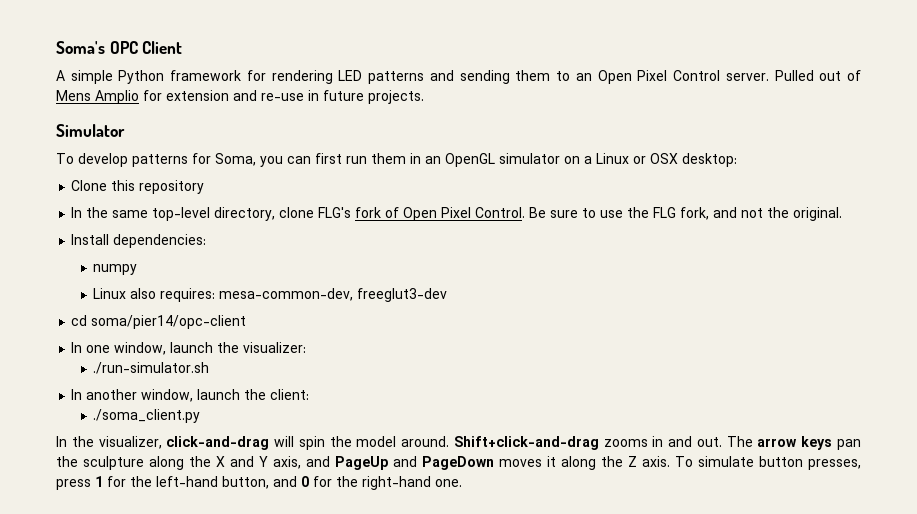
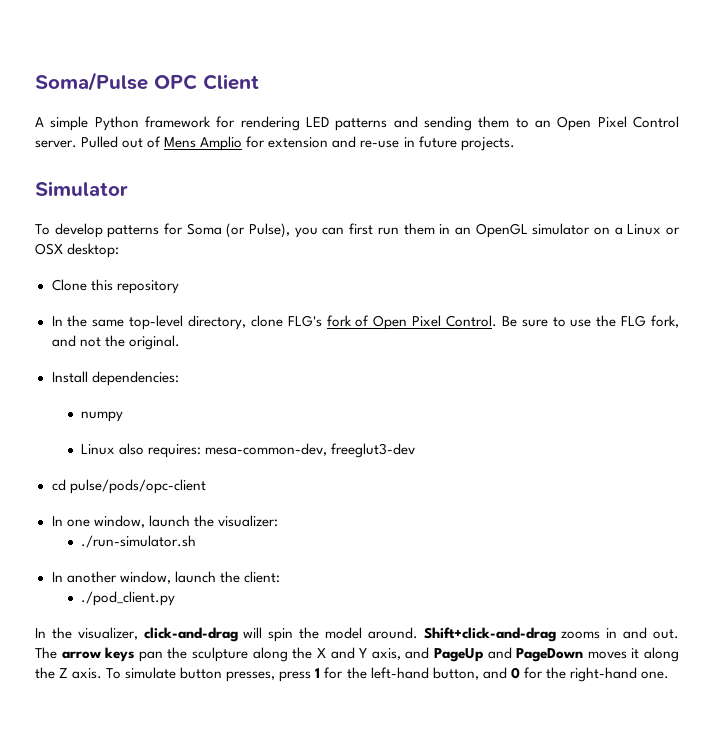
[56,41,105,54] Soma's -> [35,72,148,91] Soma/Pulse
[215,153,256,166] Soma, -> [186,223,291,238] Soma (or Pulse),
[91,315,247,329] soma/pier14/opc-client -> [69,479,206,494] pulse/pods/opc-client
[93,409,201,423] ./soma_client.py -> [81,591,176,606] ./pod_client.py

